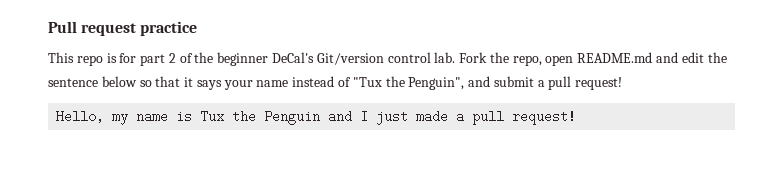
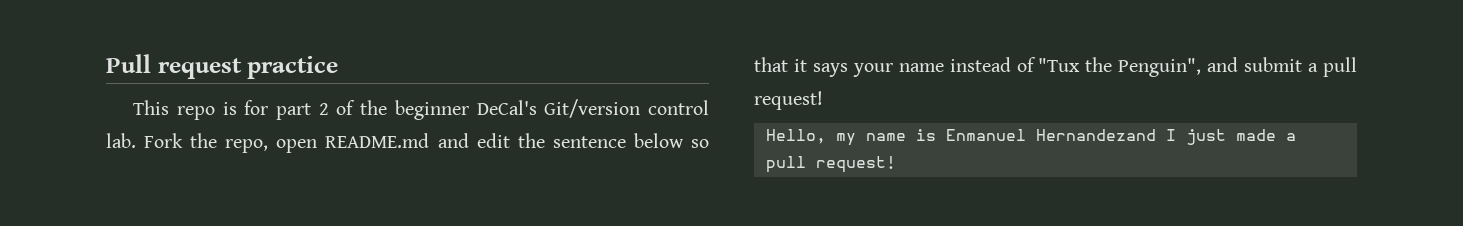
[200,110,353,125] Tux the Penguin and -> [945,129,1156,141] Enmanuel Hernandezand

